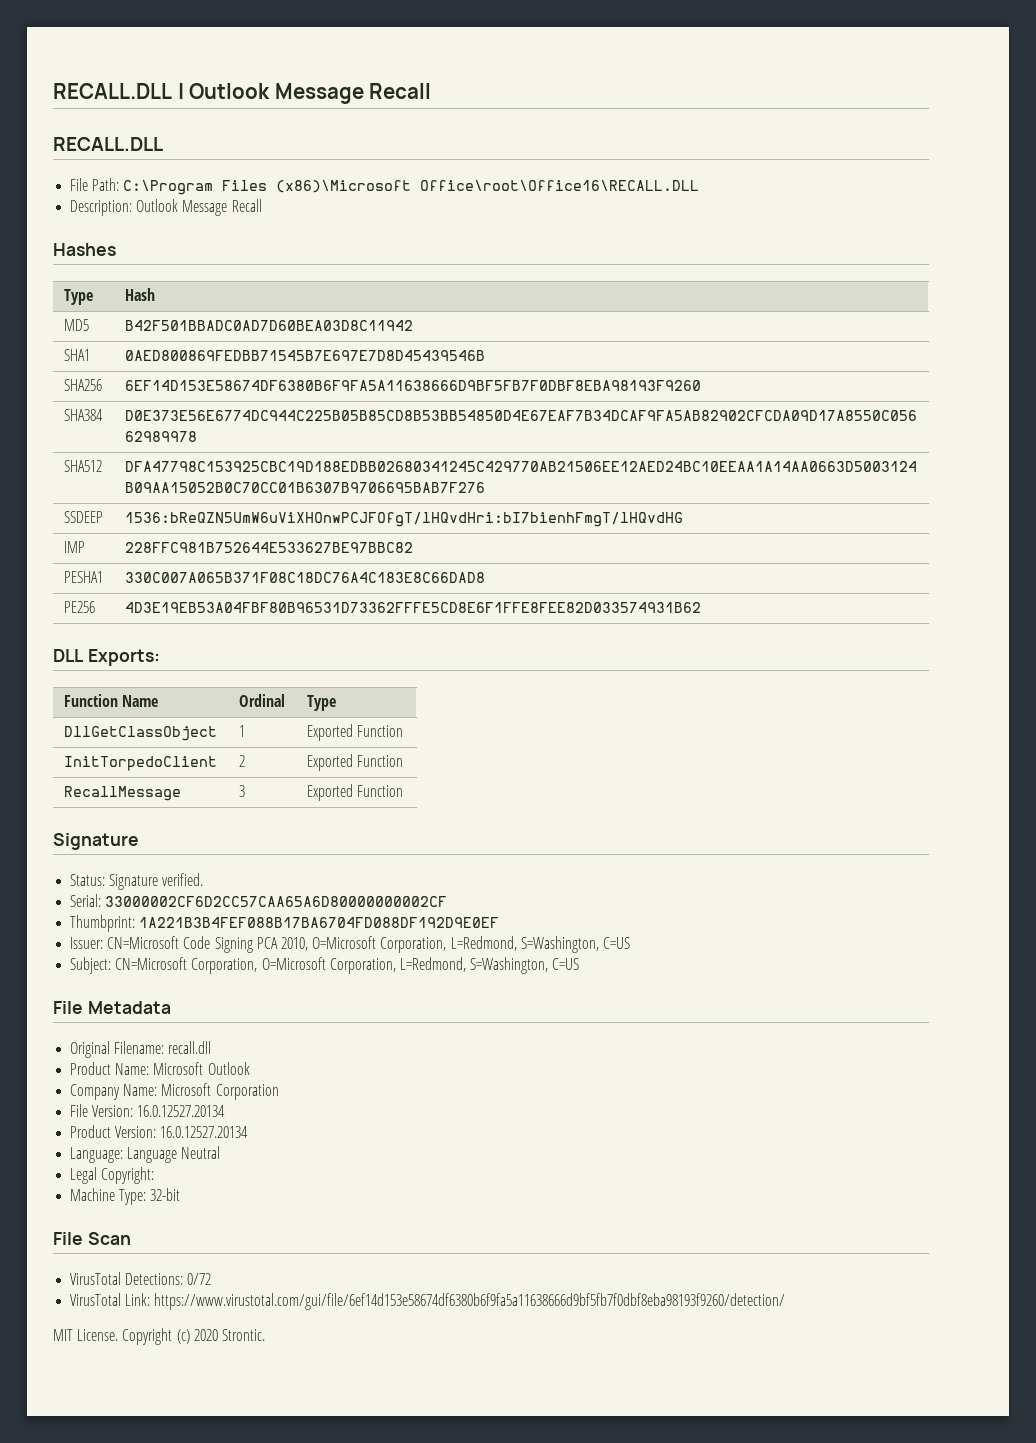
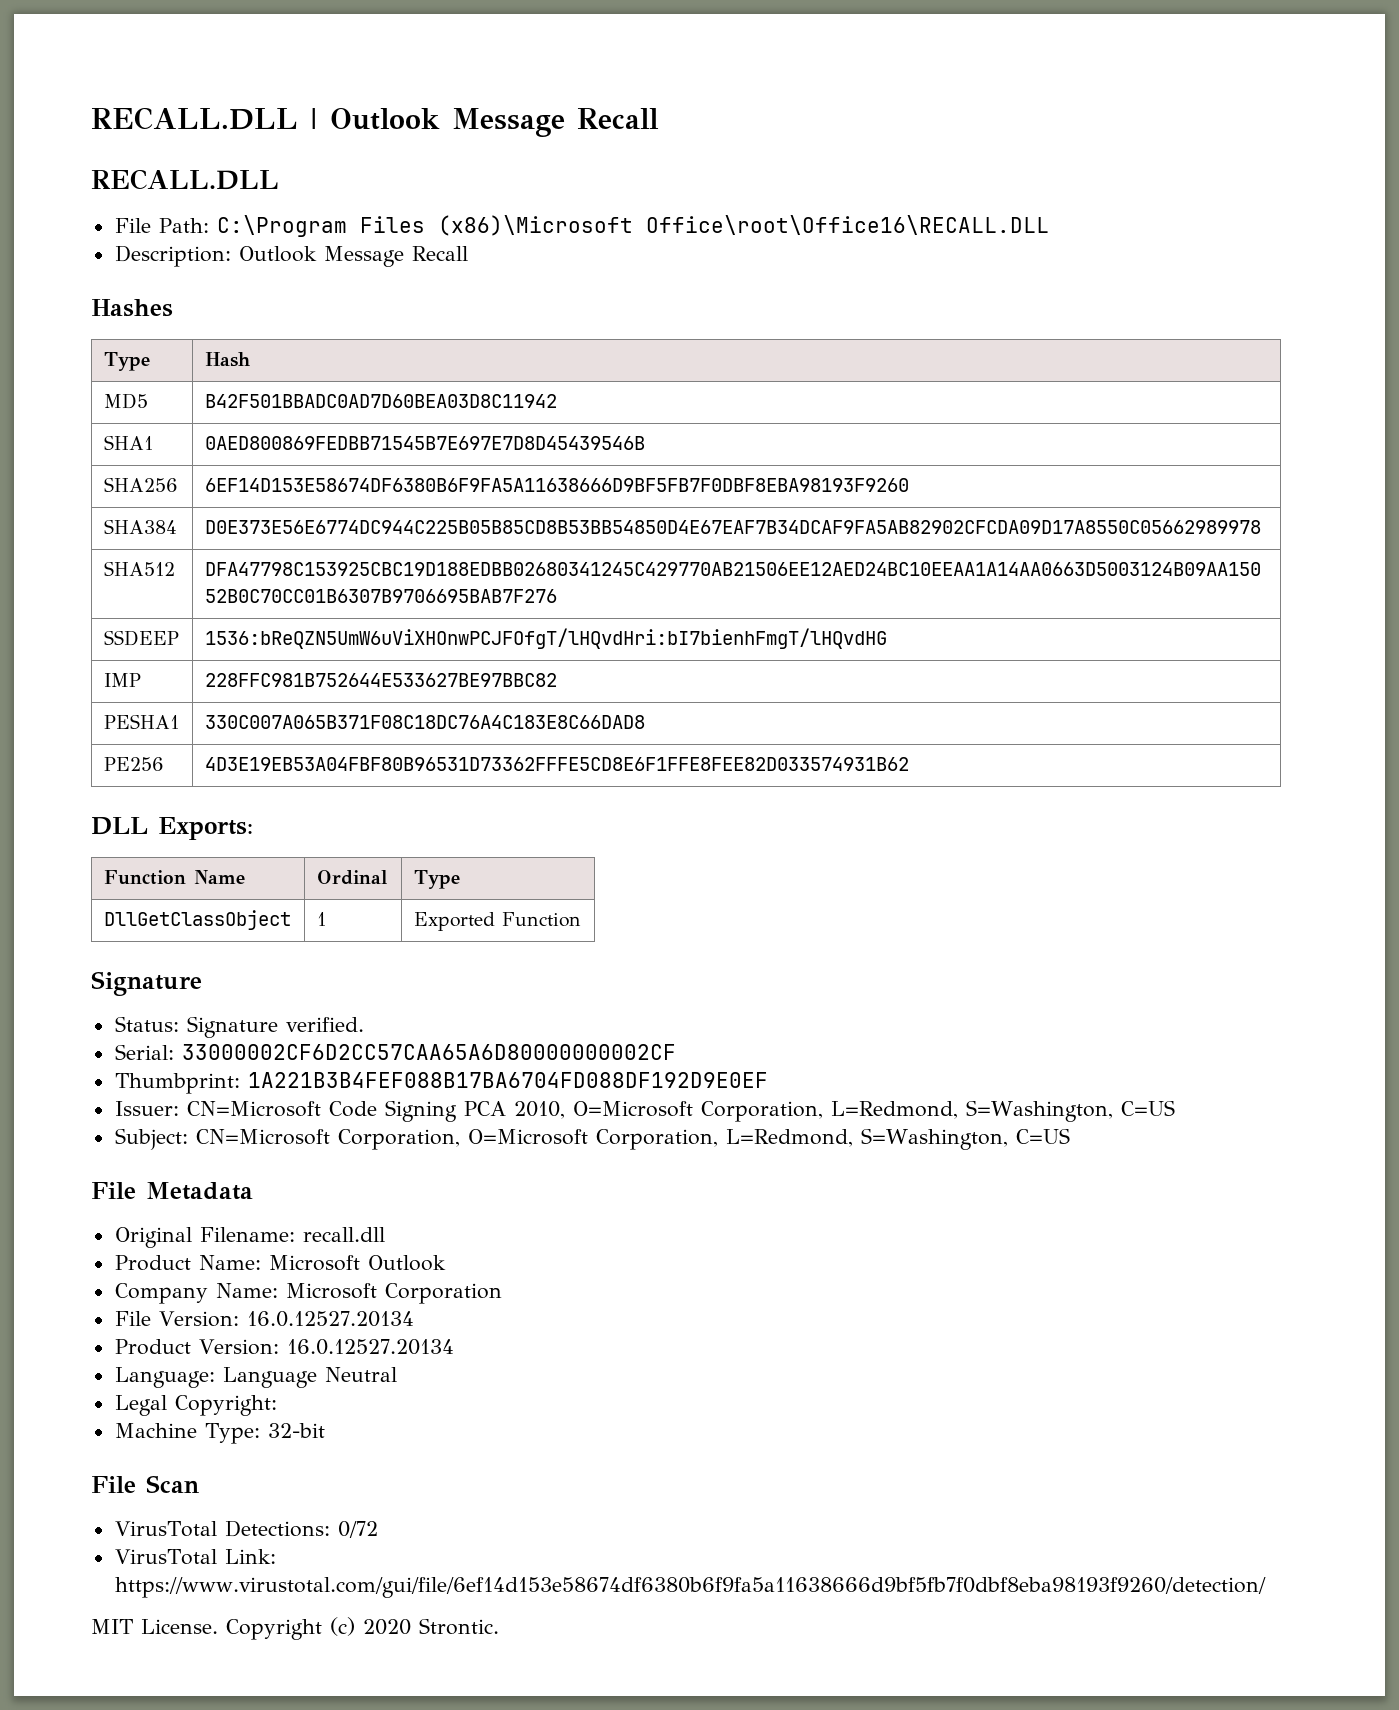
[63,756,217,771] [238,755,245,767] [306,754,403,771] [63,786,181,801] [238,785,245,797] [306,784,403,801] // InitTorpedoClient | 2 | Exported Function // RecallMessage | 3 | Exported Function -> (581, 919) none

